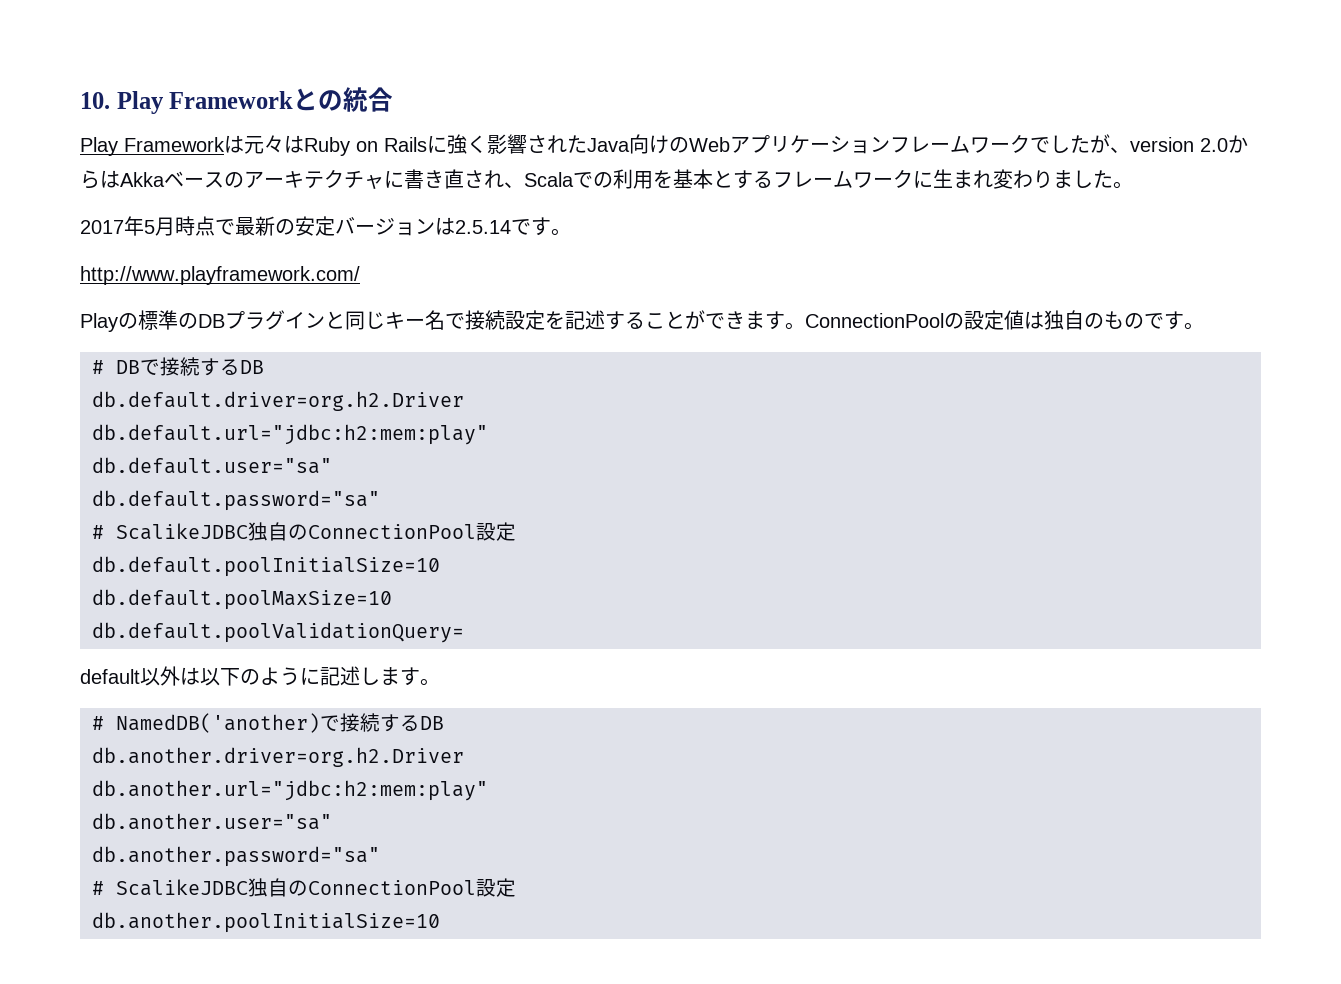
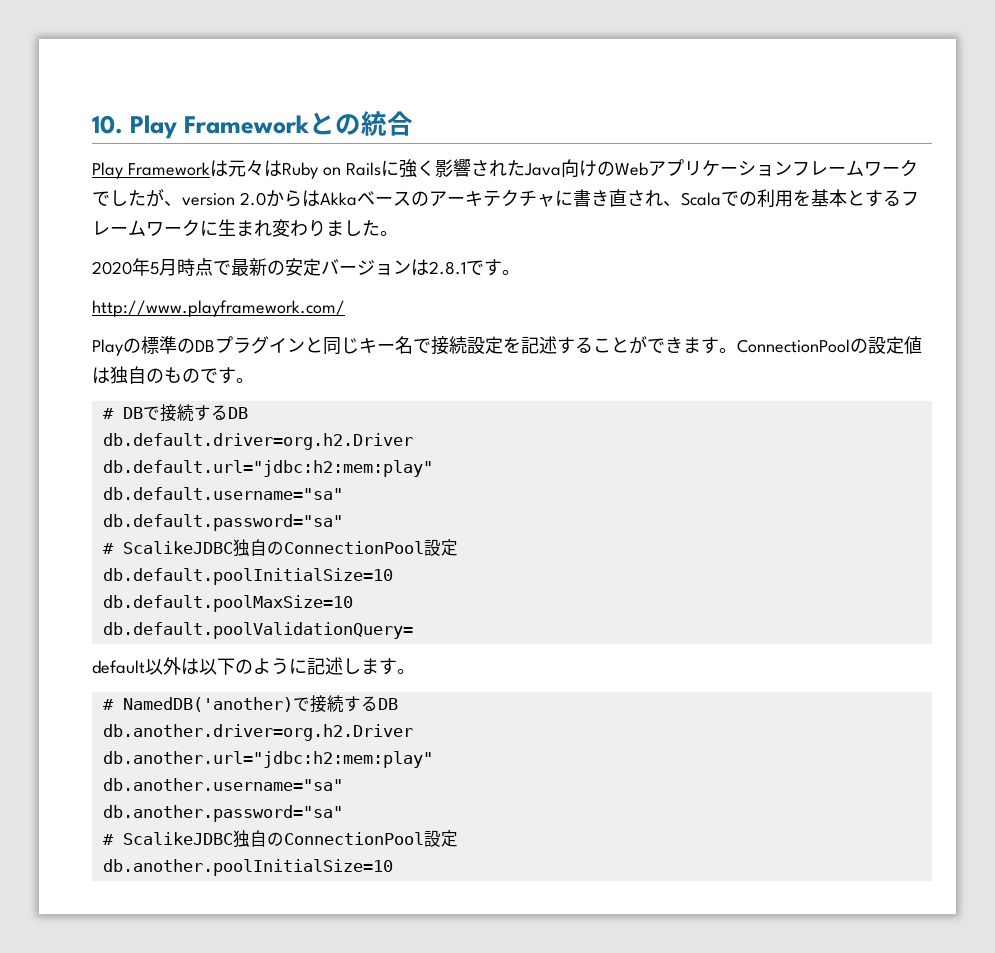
[80,220,124,234] 2017 -> [92,261,132,275] 2020
[455,220,511,234] 2.5.14 -> [429,261,466,275] 2.8.1
[92,457,332,474] db.default.user="sa" -> [102,487,343,500] db.default.username="sa"
[92,813,332,830] db.another.user="sa" -> [102,778,343,791] db.another.username="sa"

